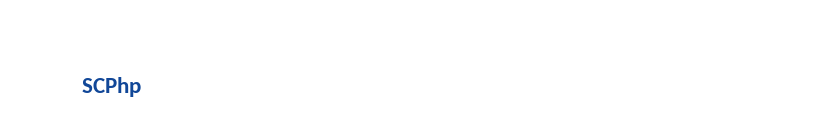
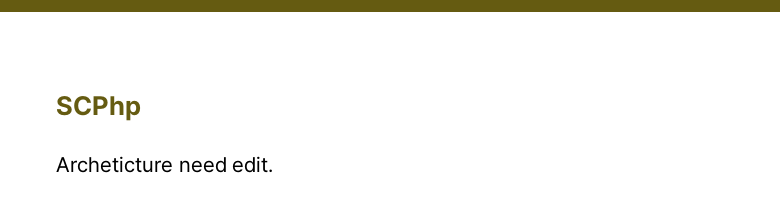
(141, 87) none -> [56,156,274,173] // Archeticture need edit.

